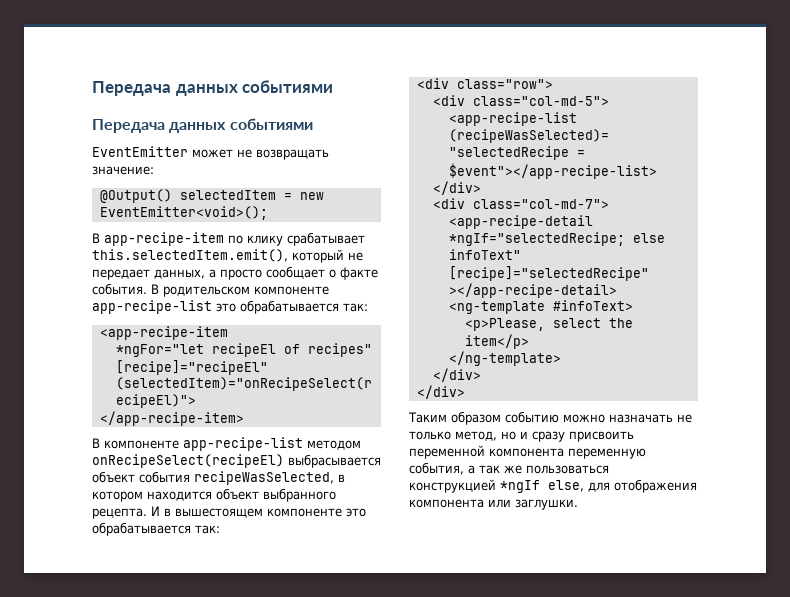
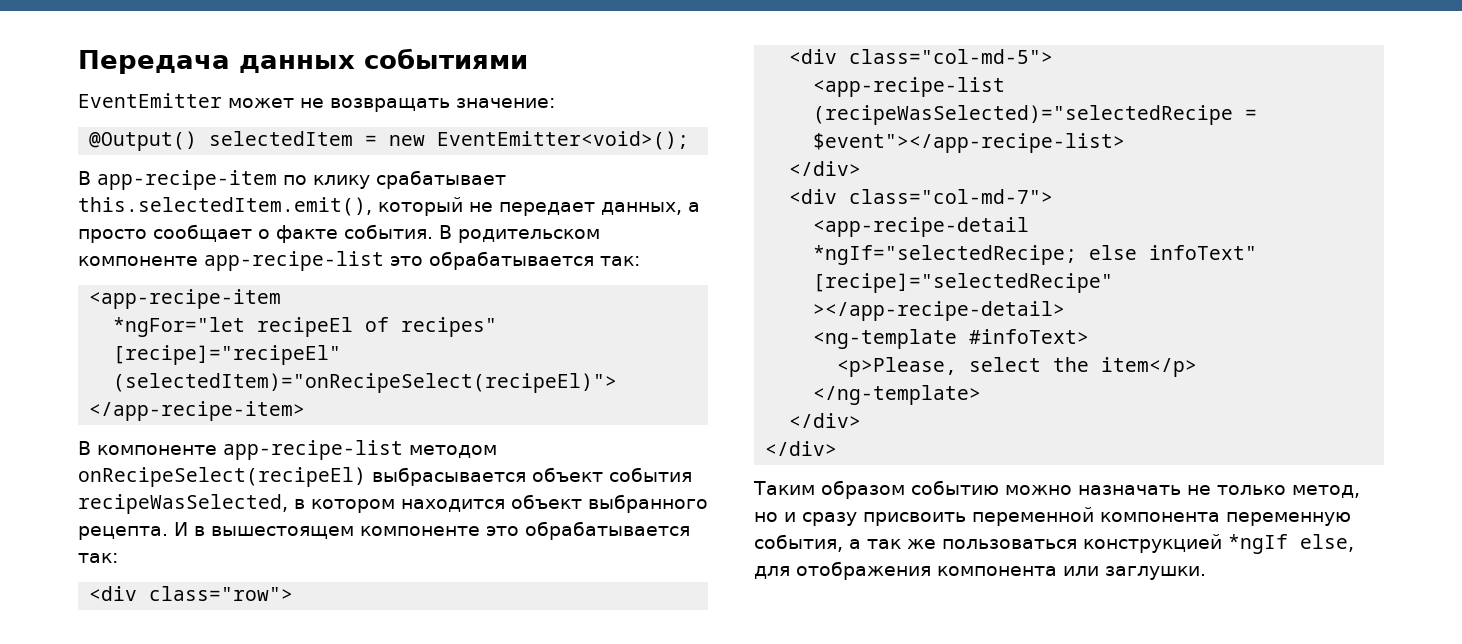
[92,80,334,96] [92,118,313,133] Передача данных событиями // Передача данных событиями -> [78,48,528,74] Передача данных событиями

